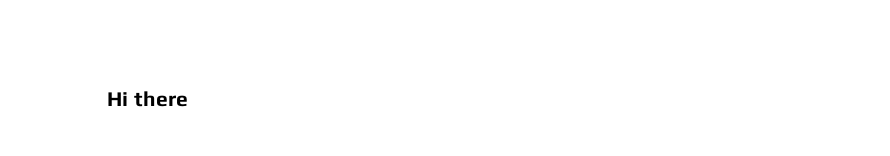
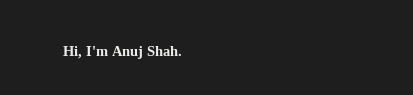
[107,91,188,107] Hi there -> [63,46,182,59] Hi, I'm Anuj Shah.

